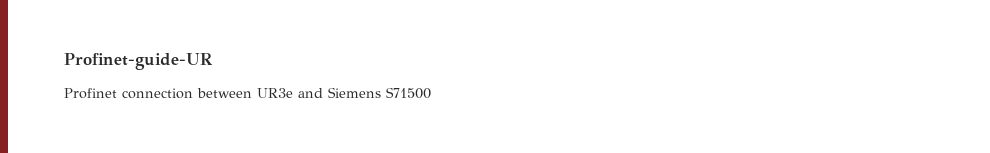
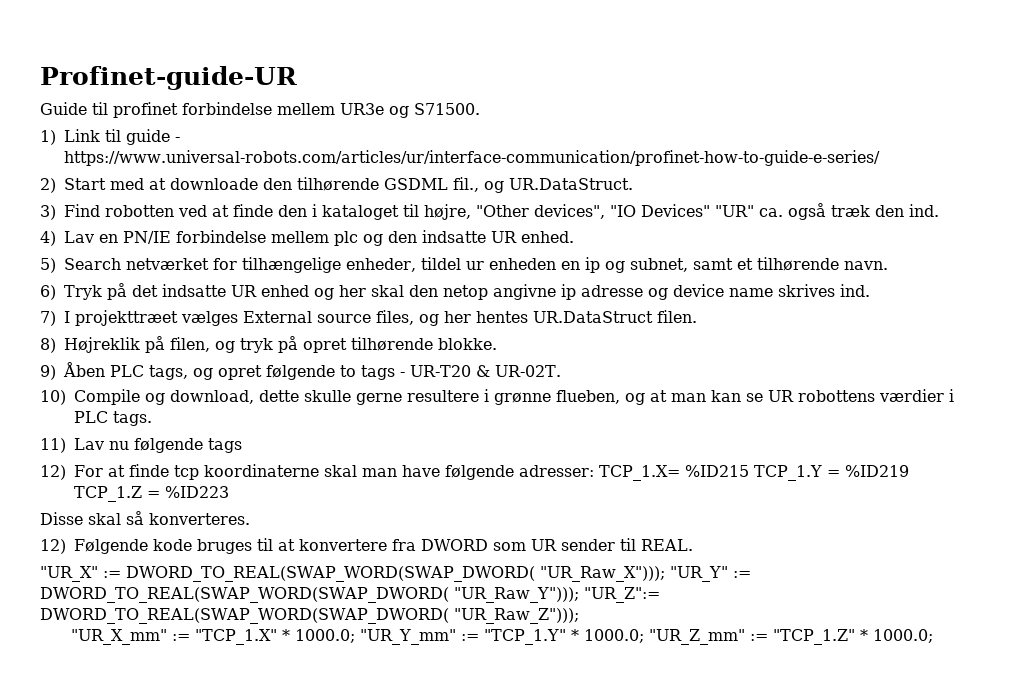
[64,87,431,99] Profinet connection between UR3e and Siemens S71500 -> [40,102,480,118] [40,129,180,145] [64,150,880,166] [40,177,633,193] [40,203,939,220] [40,230,574,246] [40,257,888,273] [40,283,870,300] [40,310,697,326] [40,336,497,353] [40,362,561,380] [40,389,954,405] [74,411,152,426] [40,438,242,453] [40,464,909,481] [74,486,229,502] [40,511,250,525] [40,538,693,554] [40,566,751,582] [40,587,660,603] [40,608,579,624] [71,629,934,645] Guide til profinet forbindelse mellem UR3e og S71500. // 1) Link til guide - https://www.universal-robots.com/articles/ur/interface-communication/profinet-how-to-guide-e-series/ // 2) Start med at downloade den tilhørende GSDML fil., og UR.DataStruct. // 3) Find robotten ved at finde den i kataloget til højre, "Other devices", "IO Devices" "UR" ca. også træk den ind. // 4) Lav en PN/IE forbindelse mellem plc og den indsatte UR enhed. // 5) Search netværket for tilhængelige enheder, tildel ur enheden en ip og subnet, samt et tilhørende navn. // 6) Tryk på det indsatte UR enhed og her skal den netop angivne ip adresse og device name skrives ind. // 7) I projekttræet vælges External source files, og her hentes UR.DataStruct filen. // 8) Højreklik på filen, og tryk på opret tilhørende blokke. // 9) Åben PLC tags, og opret følgende to tags - UR-T20 & UR-02T. // 10) Compile og download, dette skulle gerne resultere i grønne flueben, og at man kan se UR robottens værdier i PLC tags. // 11) Lav nu følgende tags // 12) For at finde tcp koordinaterne skal man have følgende adresser: TCP_1.X= %ID215 TCP_1.Y = %ID219 TCP_1.Z = %ID223 // Disse skal så konverteres. // 12) Følgende kode bruges til at konvertere fra DWORD som UR sender til REAL. // "UR_X" := DWORD_TO_REAL(SWAP_WORD(SWAP_DWORD( "UR_Raw_X"))); "UR_Y" := DWORD_TO_REAL(SWAP_WORD(SWAP_DWORD( "UR_Raw_Y"))); "UR_Z":= DWORD_TO_REAL(SWAP_WORD(SWAP_DWORD( "UR_Raw_Z"))); // "UR_X_mm" := "TCP_1.X" * 1000.0; "UR_Y_mm" := "TCP_1.Y" * 1000.0; "UR_Z_mm" := "TCP_1.Z" * 1000.0;

